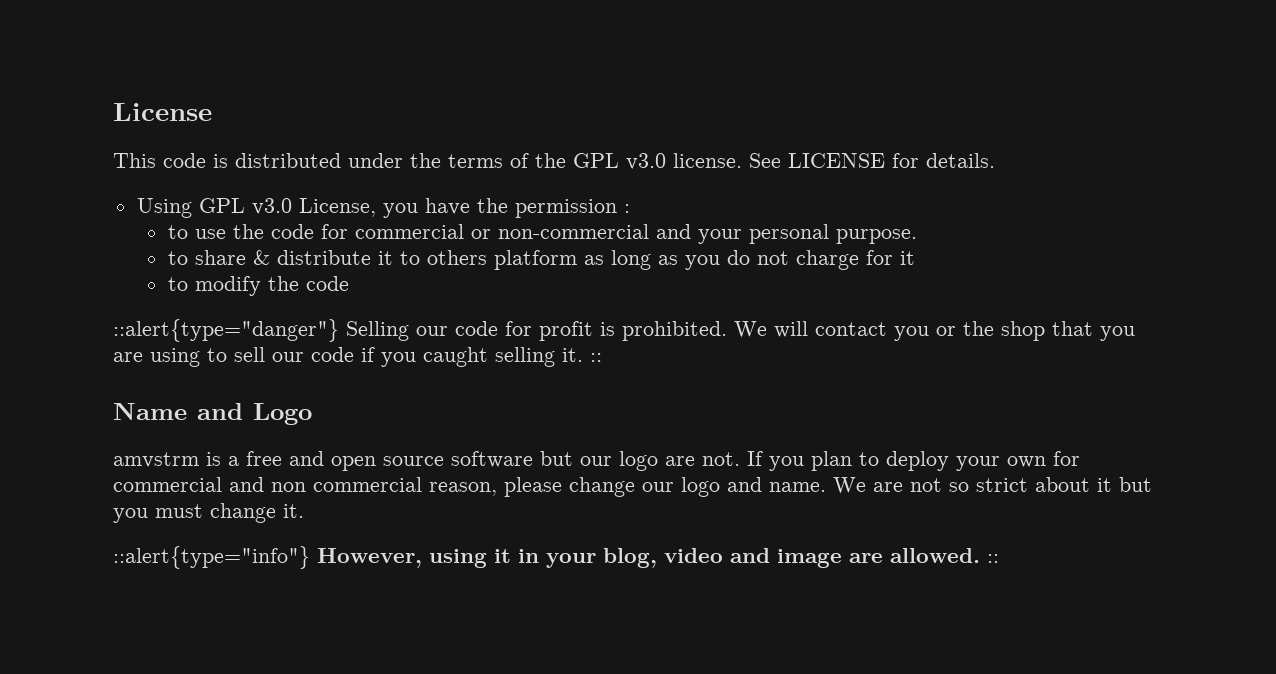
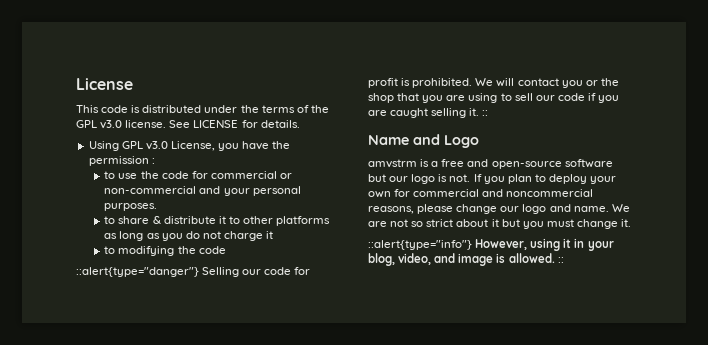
[835,229,917,244] purpose. -> [104,203,158,211] purposes.
[426,250,577,270] others platform -> [242,216,331,226] other platforms
[865,250,893,265] for -> (263, 236) none
[194,276,261,296] modify -> [118,246,175,256] modifying
(416, 359) none -> [368,110,387,116] are
[331,456,444,471] open source -> [491,161,562,169] open-source
[665,456,695,466] are -> [438,174,448,182] is
[271,477,497,496] non commercial reason, -> [506,189,594,197] [368,206,414,214] noncommercial reasons,
[664,548,723,563] video -> [398,253,432,265] video,
[849,553,883,563] are -> [496,253,506,263] is

